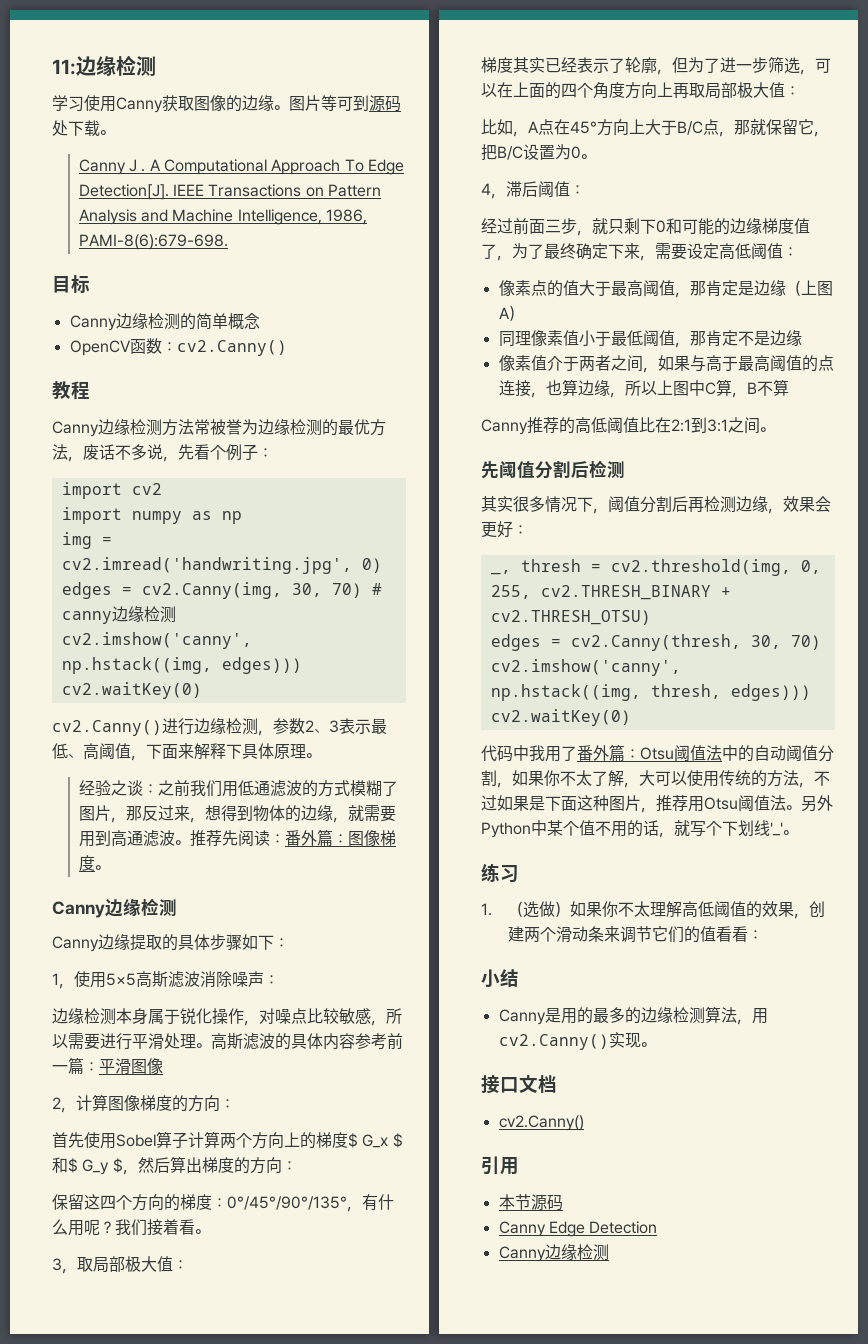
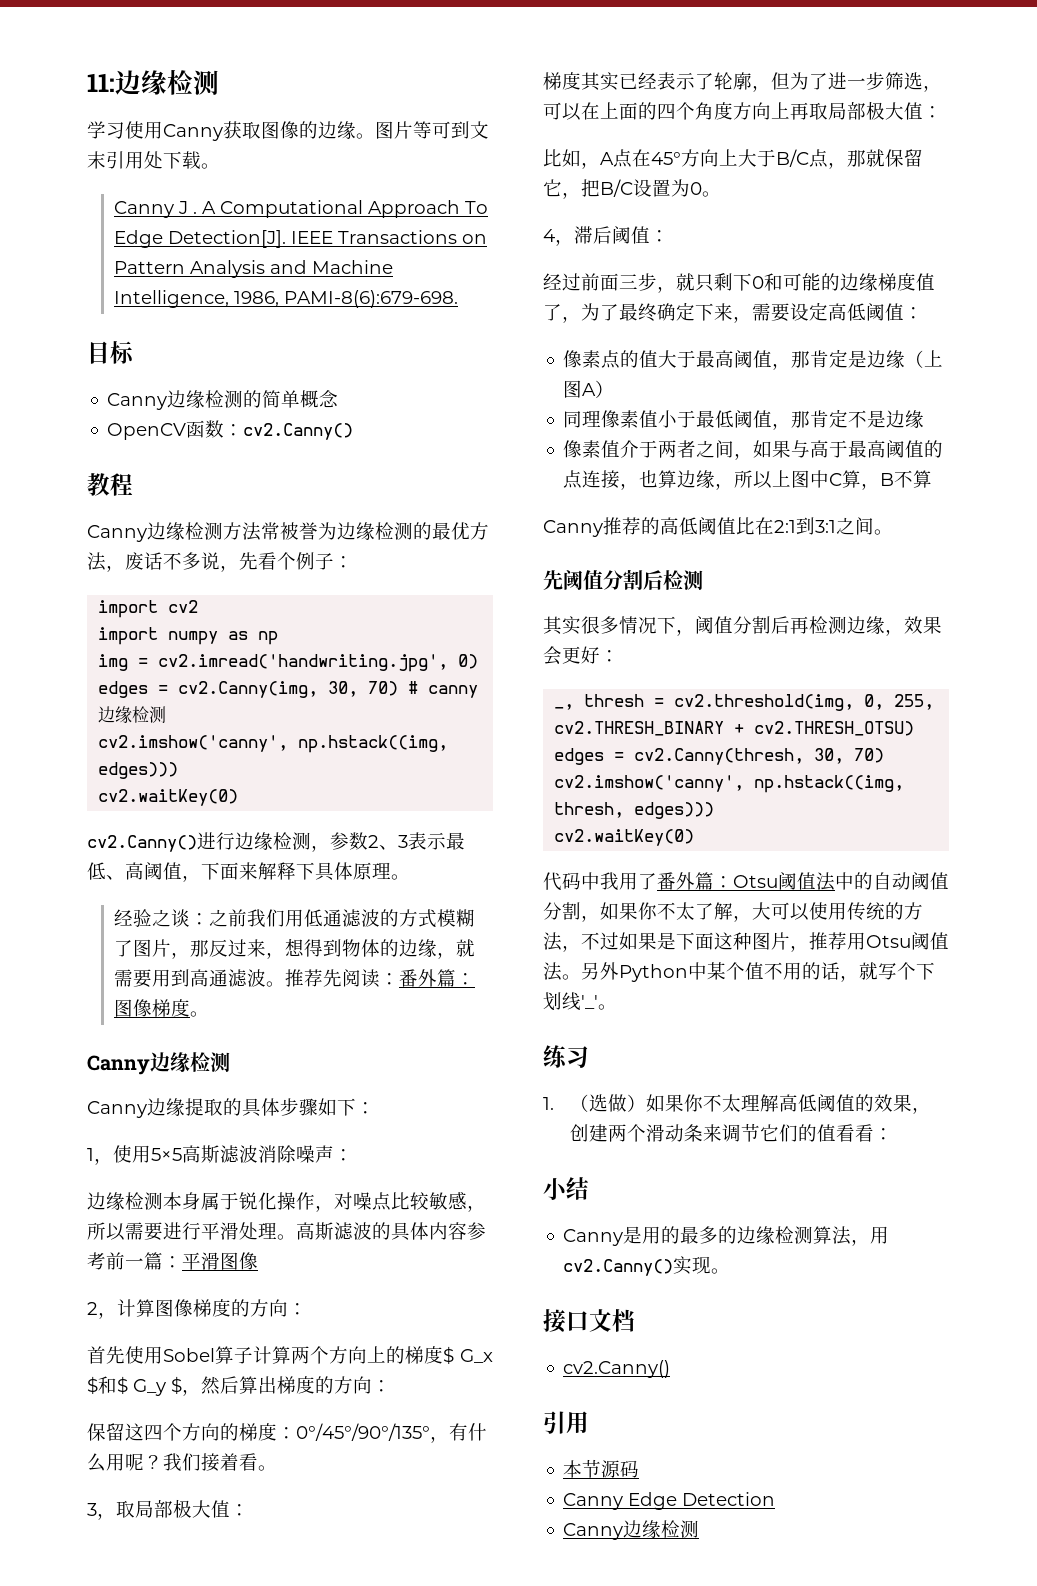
[369,95,401,112] 源码 -> [470,121,489,139] [87,151,144,169] 文末引用

